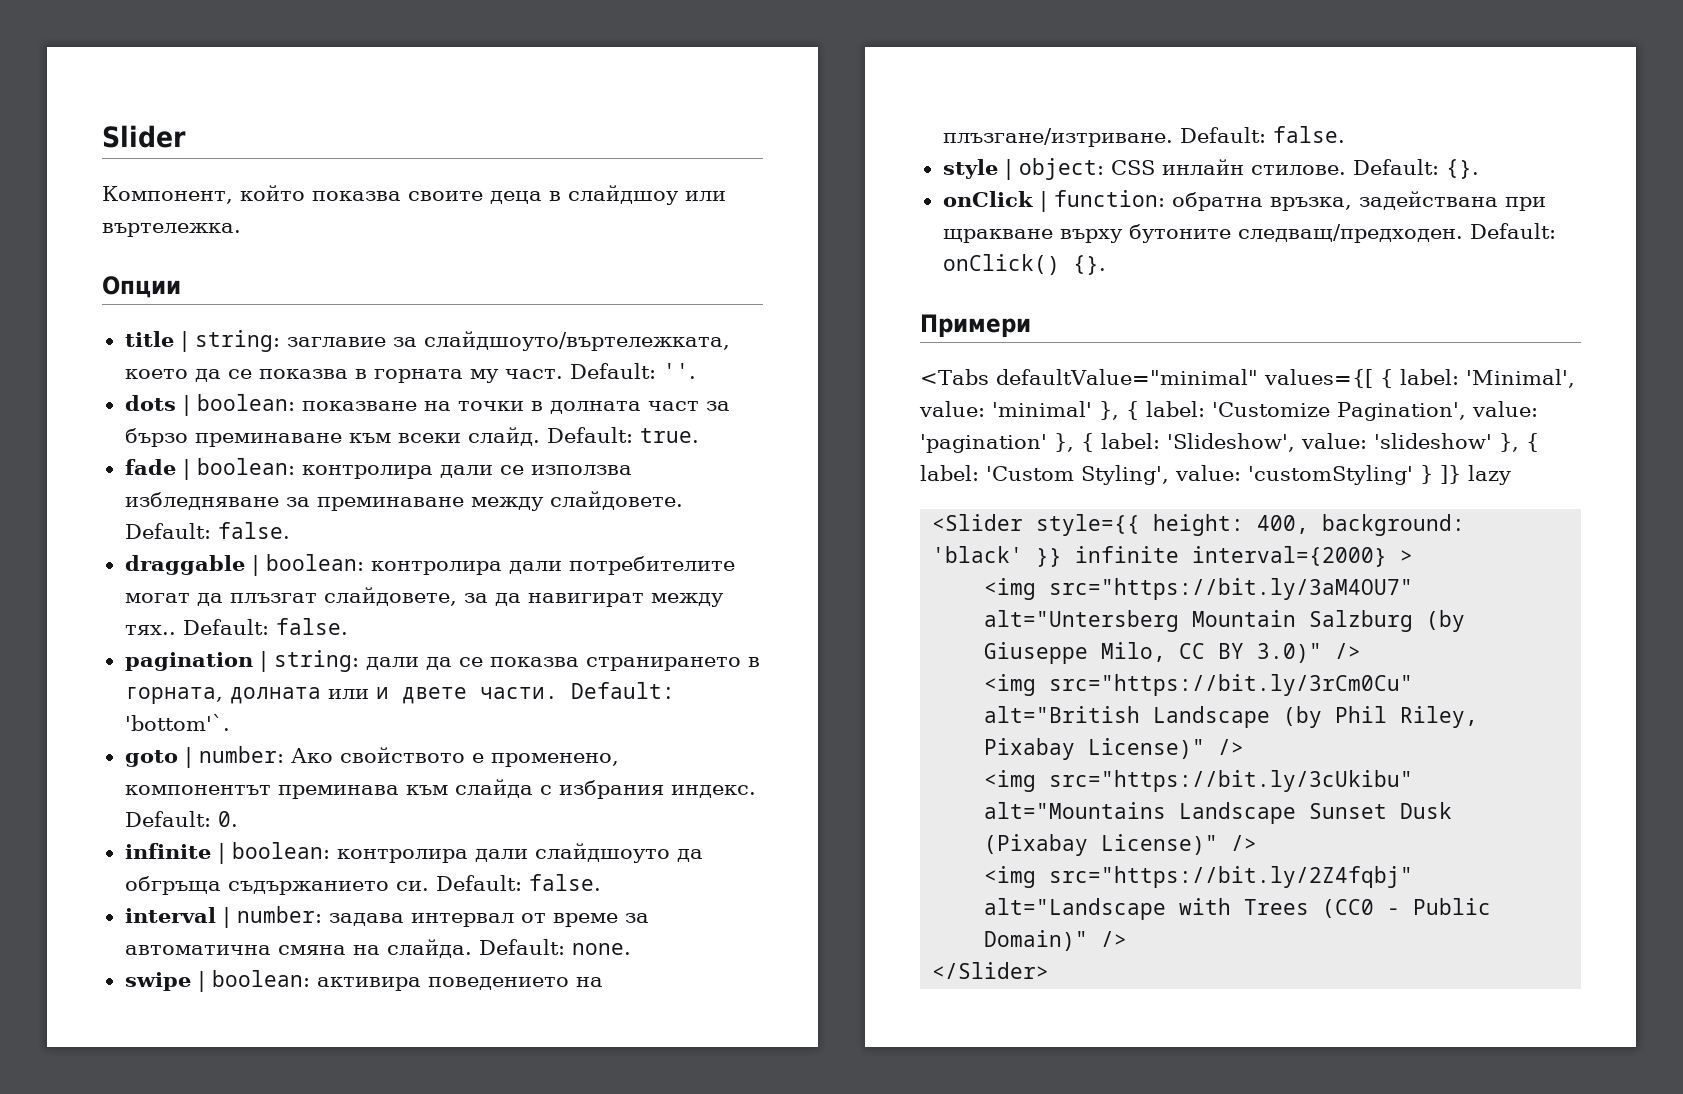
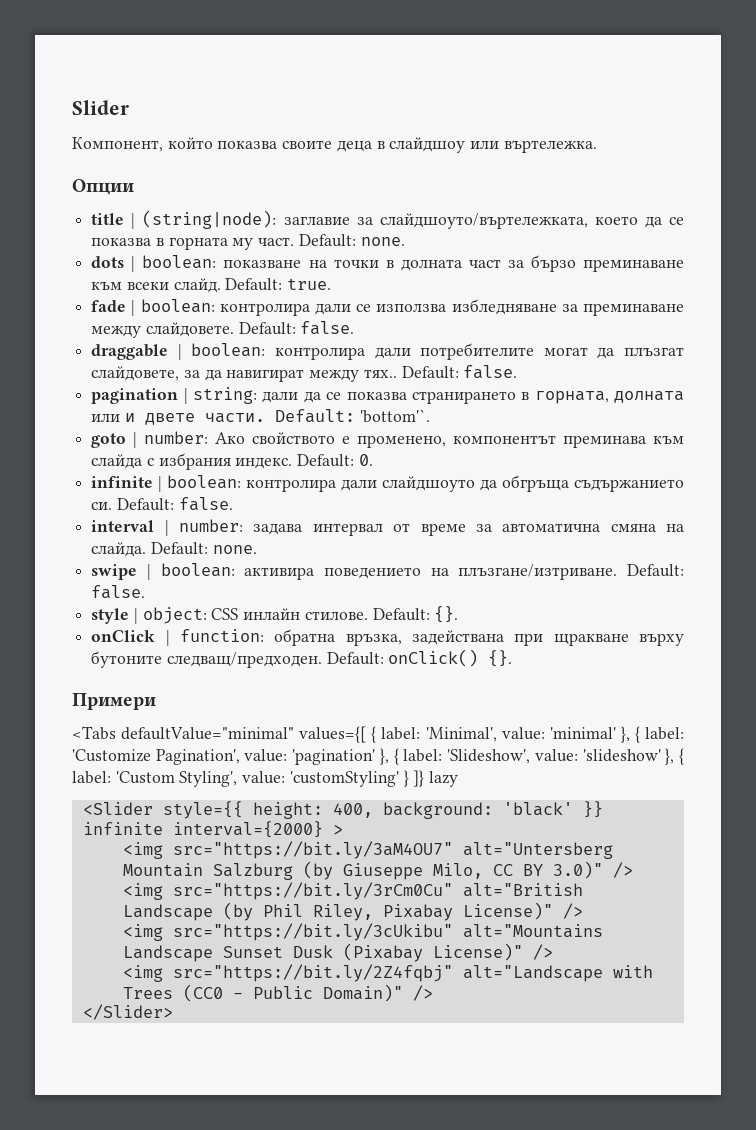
[194,330,280,352] string: -> [142,210,277,229] (string|node):
[662,363,696,379] ''. -> [360,237,405,246] none.

